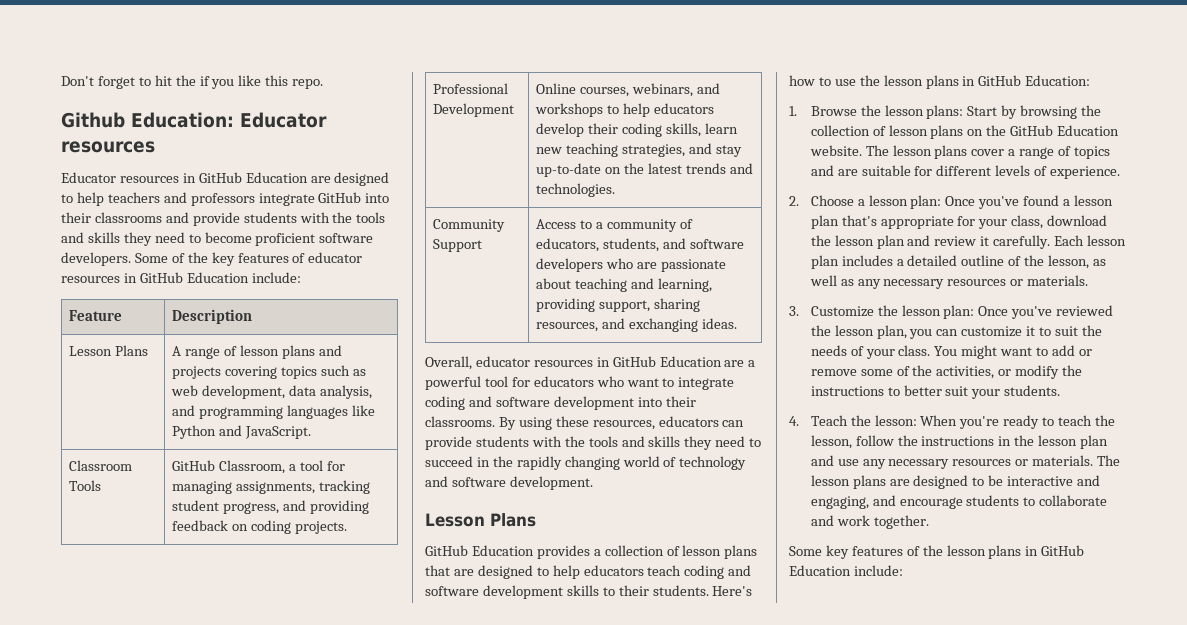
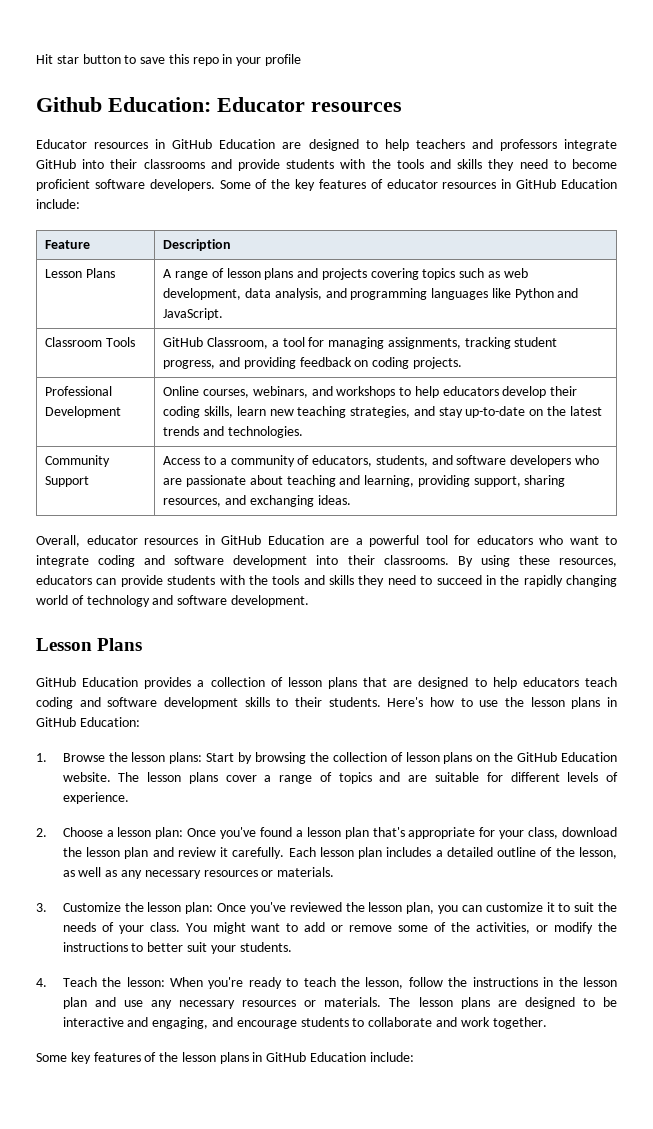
[61,75,324,89] Don't forget to hit the if you like this repo. -> [36,54,302,66] Hit star button to save this repo in your profile

